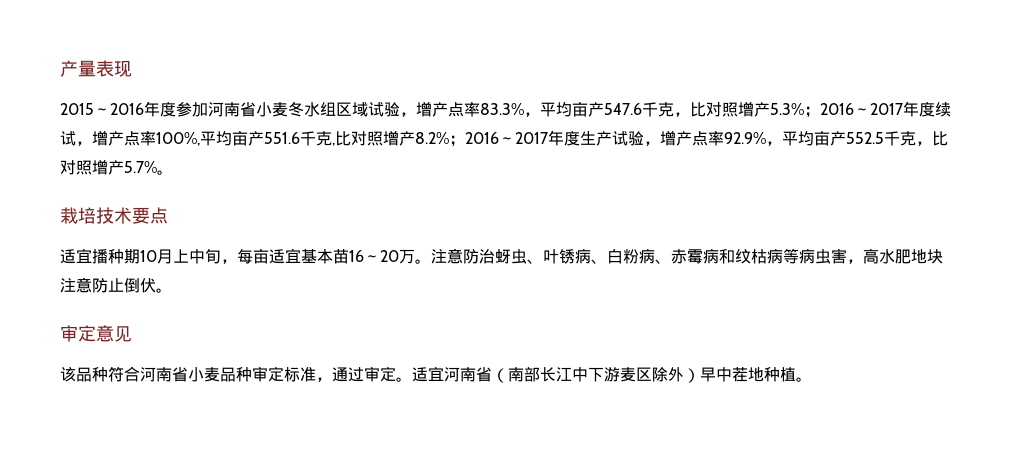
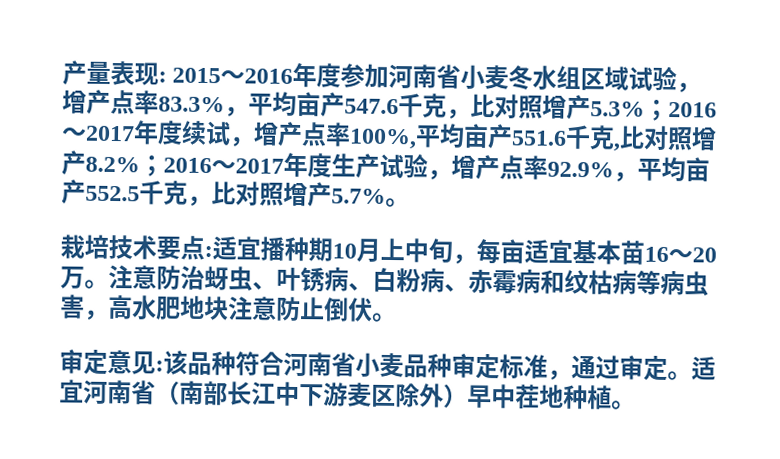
(132, 69) // -> [158,71,167,83] :
(168, 215) // -> [204,245,213,258] :
(132, 334) // -> [155,360,164,372] :

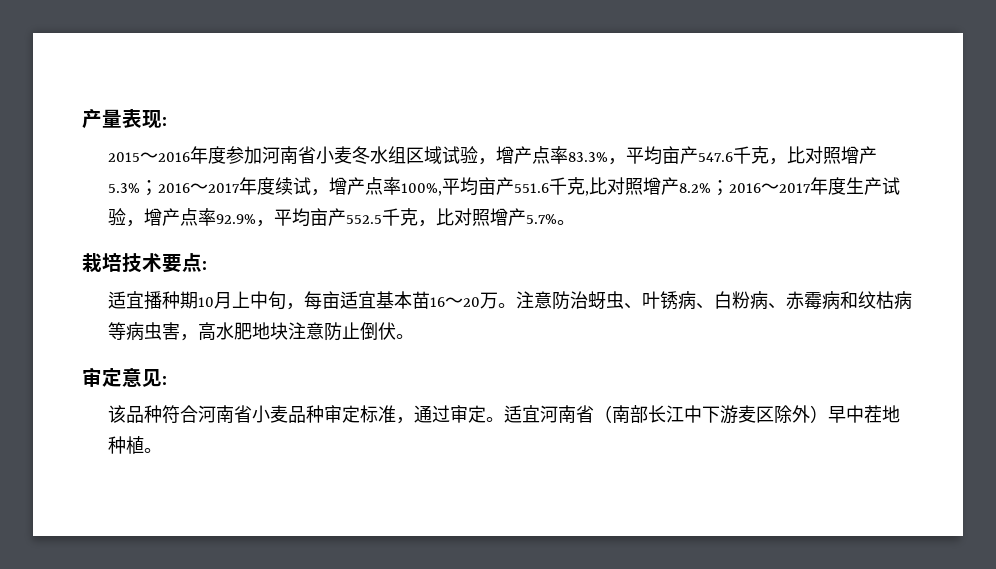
(167, 77) none -> (167, 121) //
(213, 251) none -> (207, 265) //
(164, 366) none -> (167, 380) //

